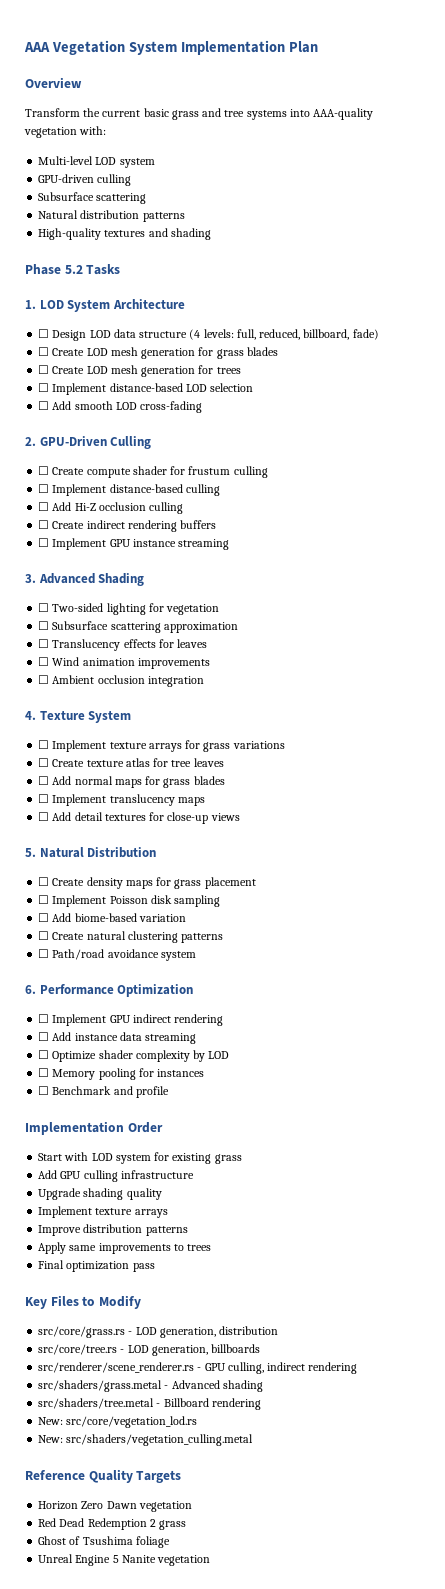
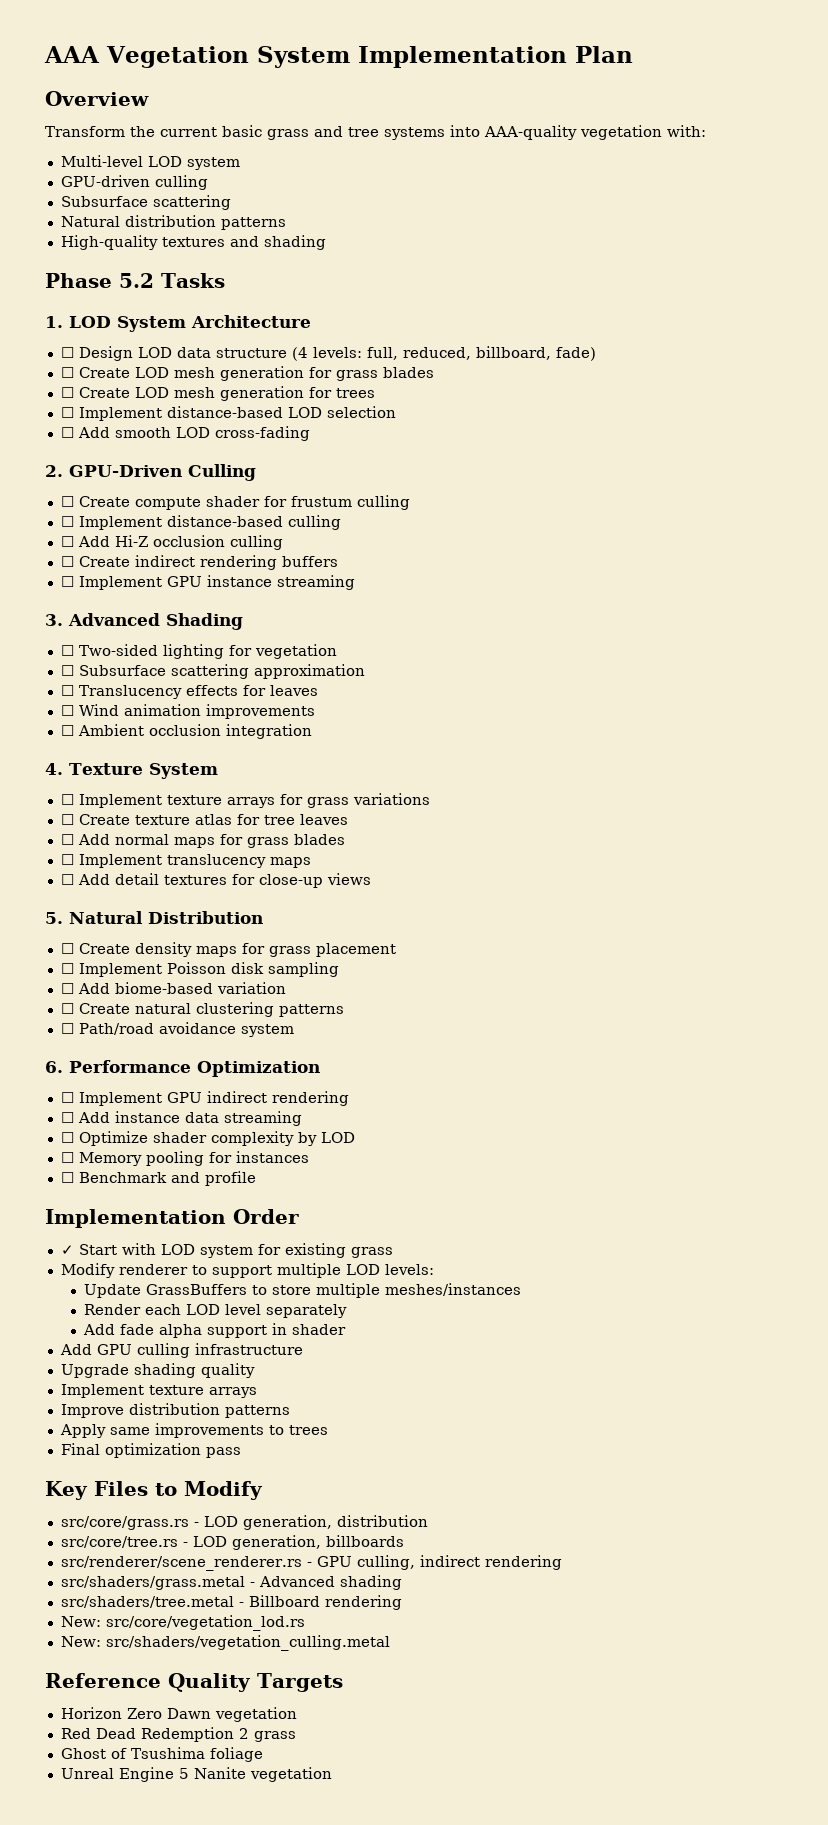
(163, 1127) none -> [60,1245,74,1255] ✓
(242, 1159) none -> [60,1263,434,1278] [83,1283,521,1298] [83,1304,347,1318] [82,1323,346,1338] // Modify renderer to support multiple LOD levels: // Update GrassBuffers to store multiple meshes/instances // Render each LOD level separately // Add fade alpha support in shader

